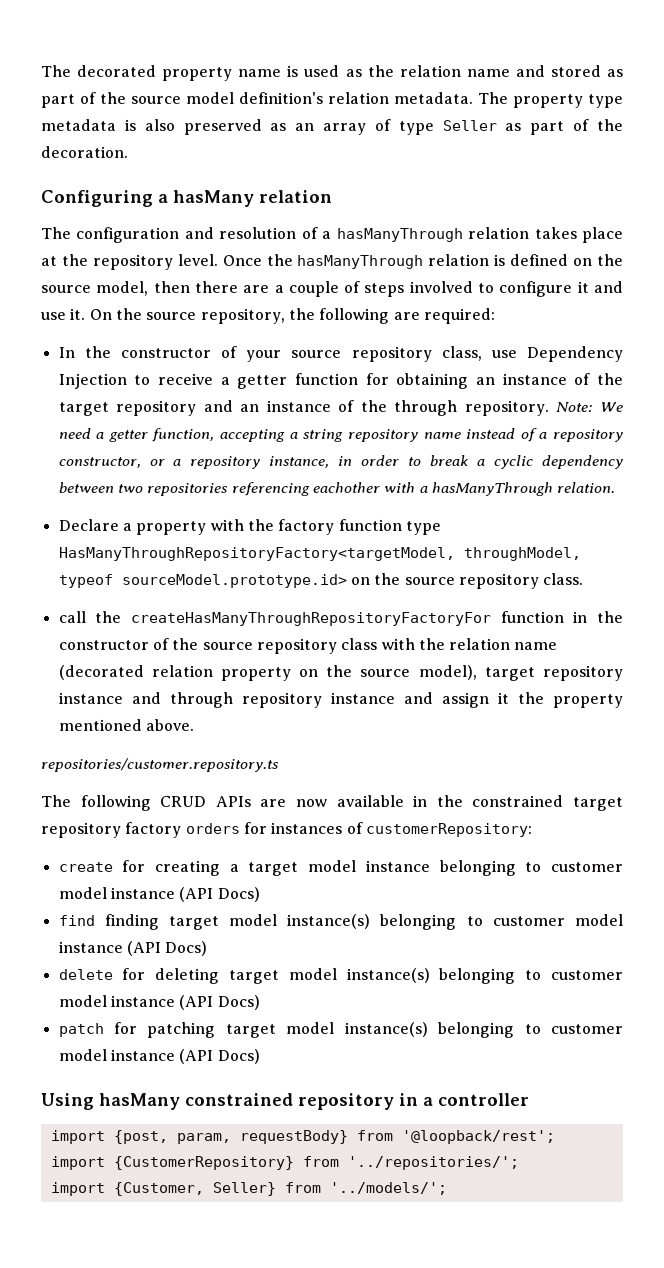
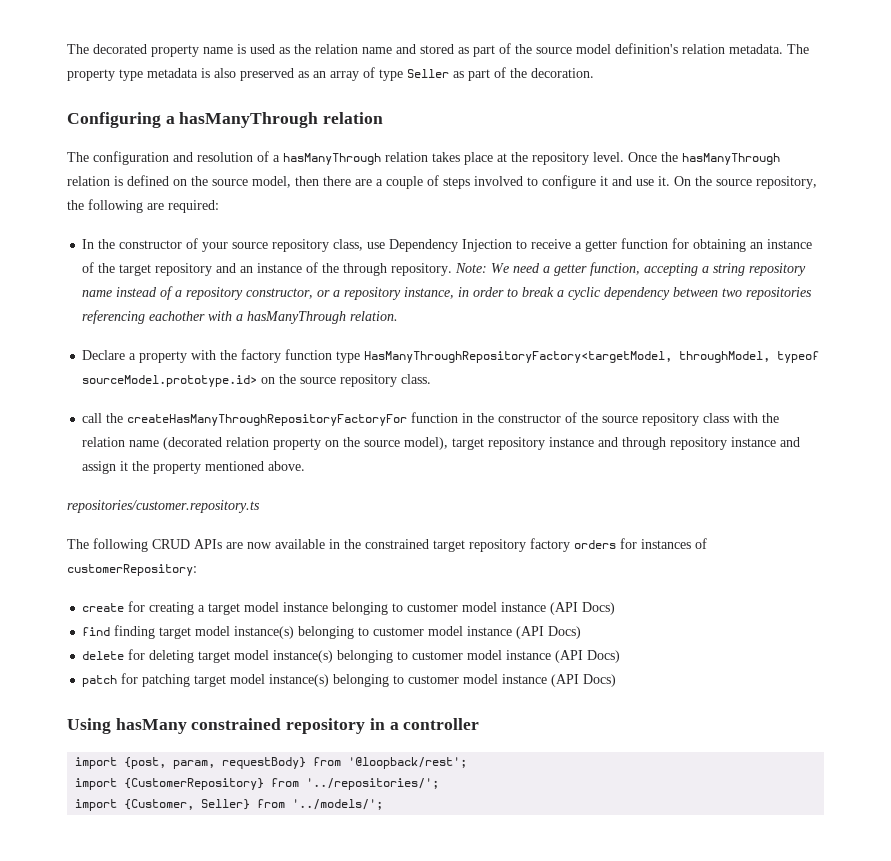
[173,190,254,207] hasMany -> [179,112,319,128] hasManyThrough

